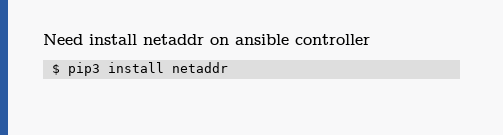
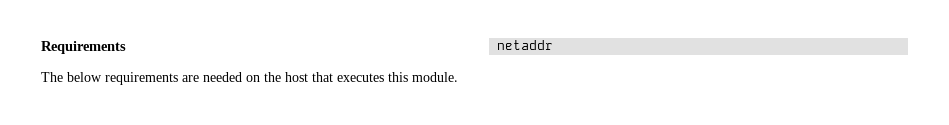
[43,34,370,45] [52,62,164,76] Need install netaddr on ansible controller // $ pip3 install -> [41,41,126,54] [41,72,458,85] Requirements // The below requirements are needed on the host that executes this module. //

